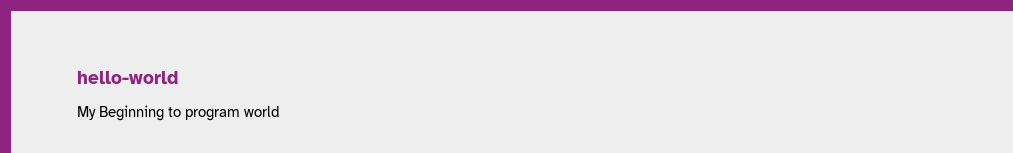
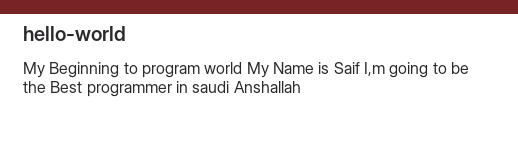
(279, 111) none -> [246,62,469,78] [23,81,301,97] My Name is Saif I,m going to be the Best programmer in saudi Anshallah

